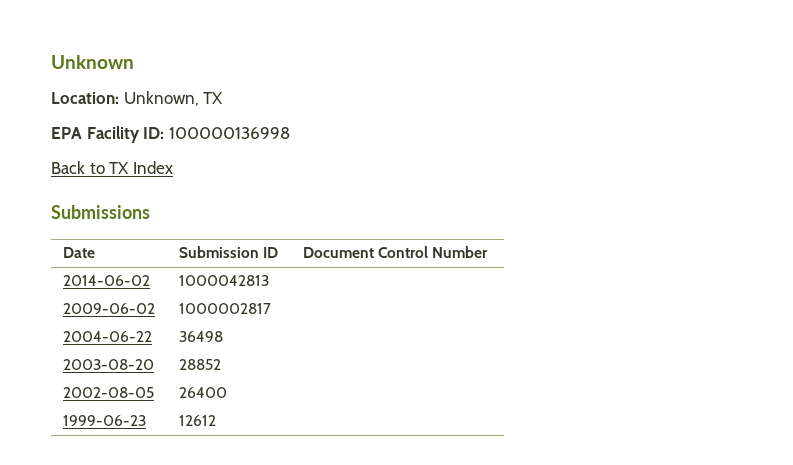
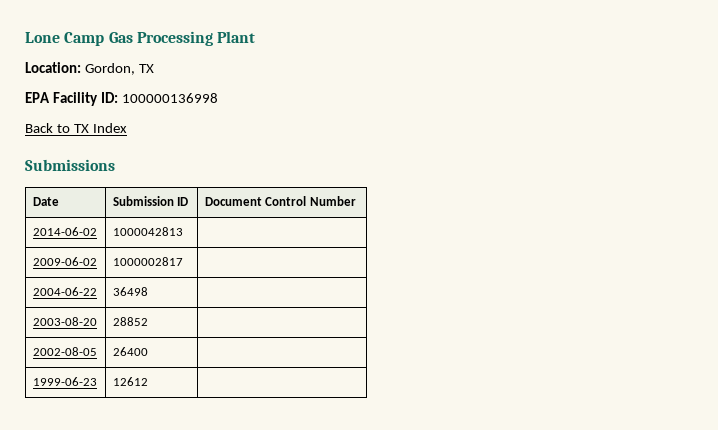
[51,55,134,69] Unknown -> [25,31,256,46] Lone Camp Gas Processing Plant
[123,91,199,106] Unknown, -> [84,63,135,75] Gordon,

